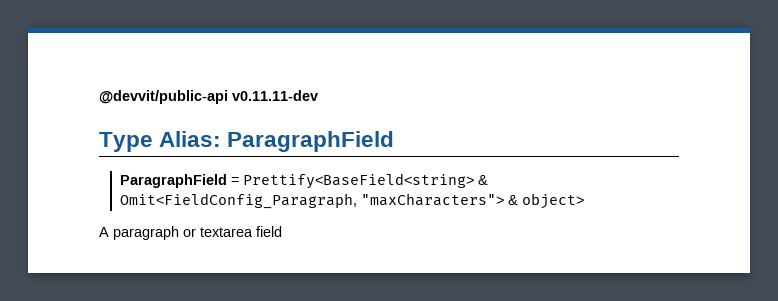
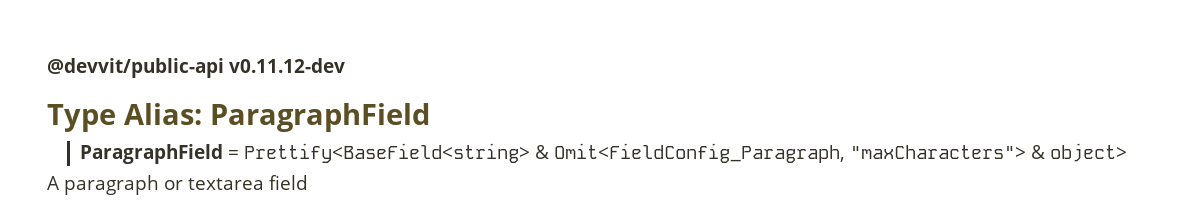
[232,90,318,101] v0.11.11-dev -> [229,58,345,73] v0.11.12-dev

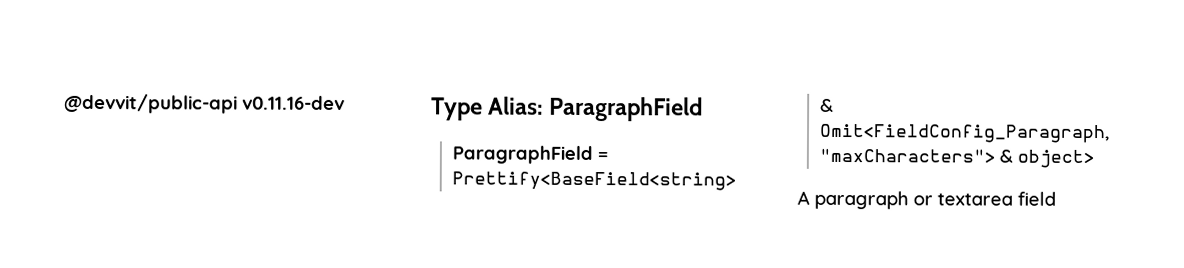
[229,58,345,73] v0.11.12-dev -> [242,95,345,111] v0.11.16-dev

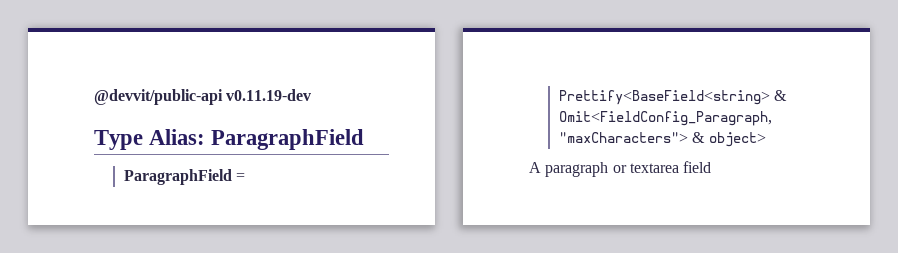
[242,95,345,111] v0.11.16-dev -> [226,89,312,101] v0.11.19-dev

